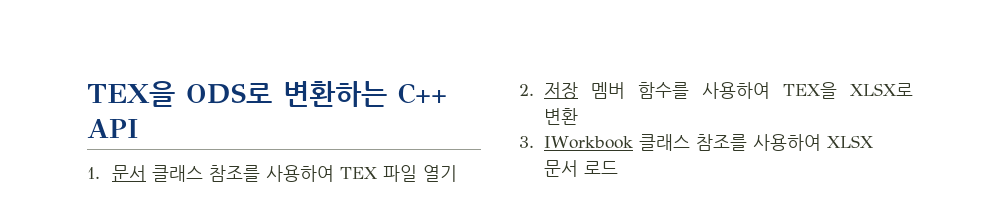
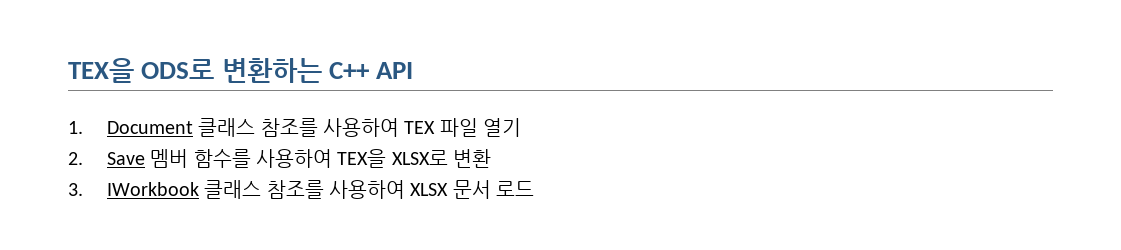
[112,165,147,182] 문서 -> [106,121,193,134] Document
[544,82,579,99] 저장 -> [106,152,145,165] Save

